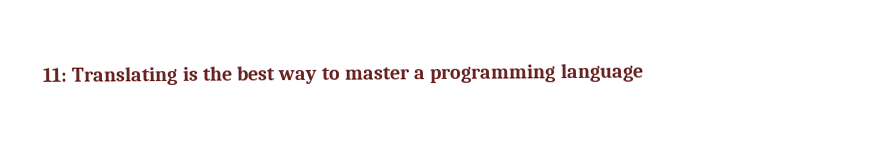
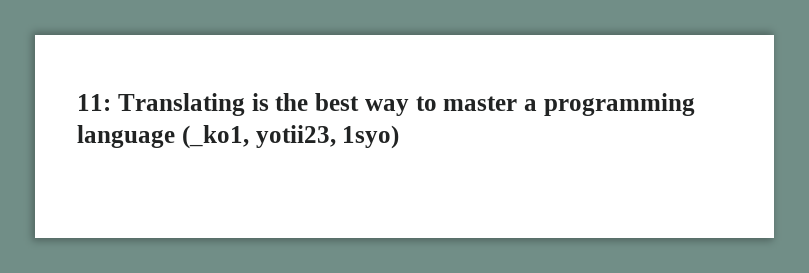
(644, 72) none -> [181,125,400,149] (_ko1, yotii23, 1syo)

